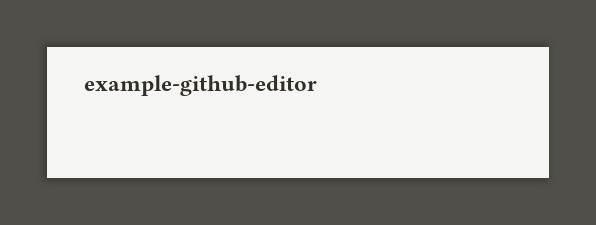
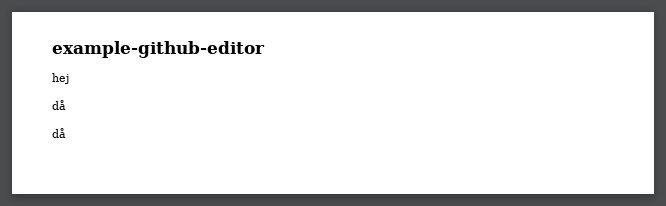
(317, 85) none -> [52,73,69,84] [52,100,66,110] [52,128,66,138] // hej // då // då

